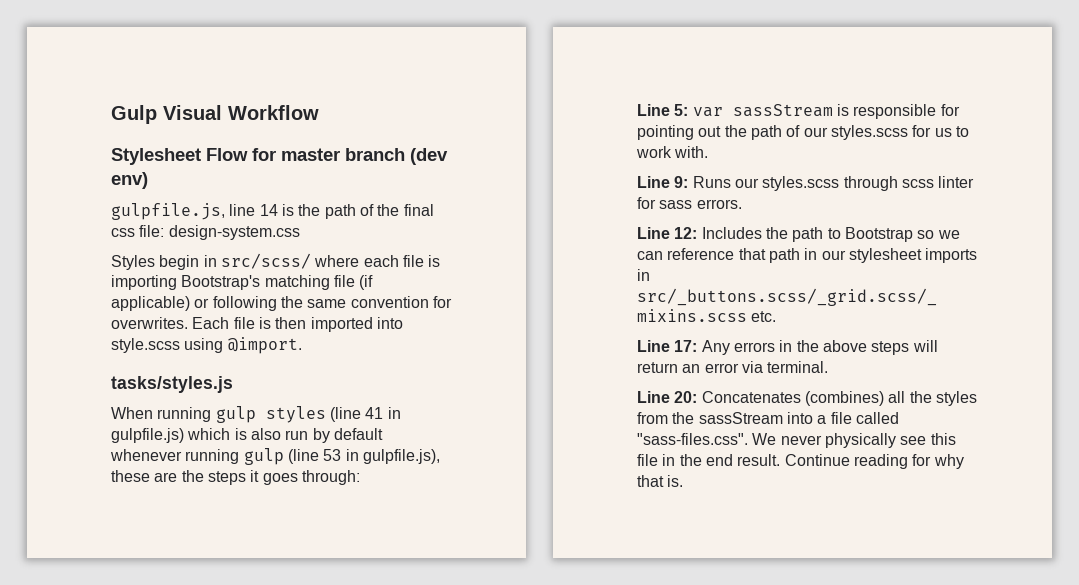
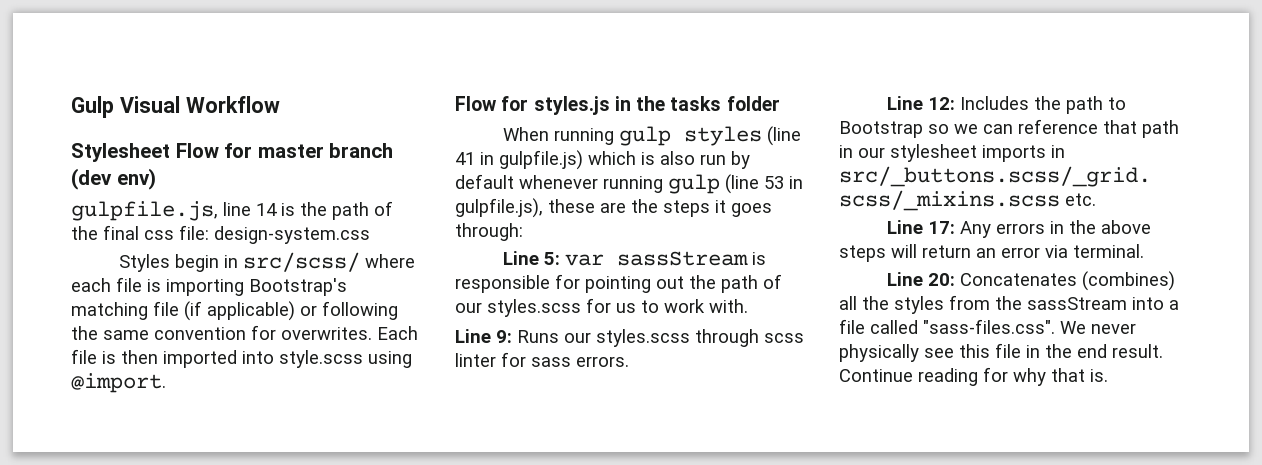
[111,376,233,393] tasks/styles.js -> [455,96,780,115] Flow for styles.js in the tasks folder

